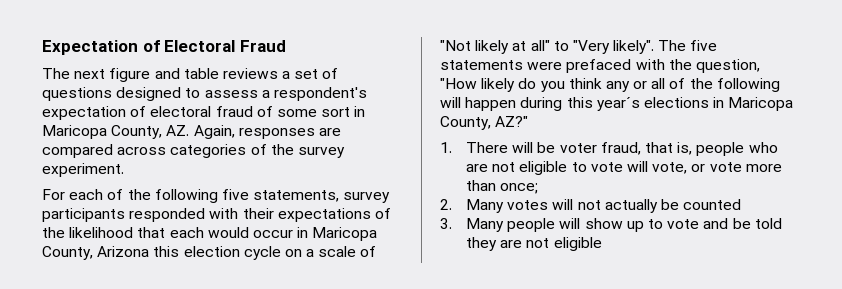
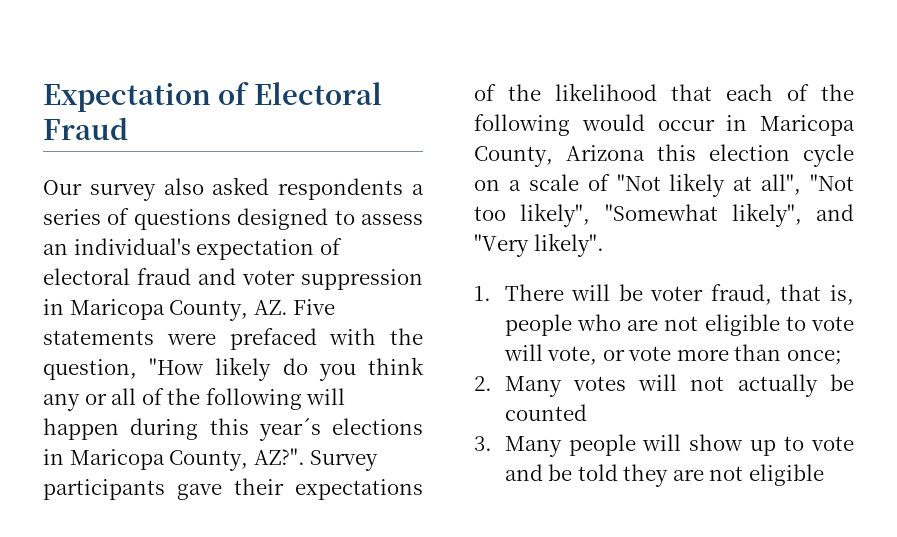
[42,68,319,82] The next figure and table reviews a set -> [43,177,424,201] [43,209,101,225] Our survey also asked respondents a series
[261,87,367,101] a respondent's -> [43,238,191,255] an individual's
[256,106,351,117] of some sort -> [198,268,423,290] and voter suppression
[193,125,341,139] [42,144,345,158] [42,163,124,177] [42,189,391,203] [42,208,391,222] [42,227,378,241] [42,246,377,260] [440,40,718,54] Again, responses are compared across categories of the survey experiment. // For each of the following five statements, survey participants responded with their expectations of the likelihood that each would occur in Maricopa County, Arizona this election cycle on a scale of "Not likely at all" to "Very likely". The five -> [293,299,336,315] Five
[495,116,529,127] AZ?" -> [253,448,379,471] [43,478,423,500] [474,83,854,101] [474,114,855,136] [474,144,854,167] [474,173,854,197] [474,203,854,227] [474,233,604,257] AZ?". Survey participants gave their expectations of the likelihood that each of the following would occur in Maricopa County, Arizona this election cycle on a scale of "Not likely at all", "Not too likely", "Somewhat likely", and "Very likely".

